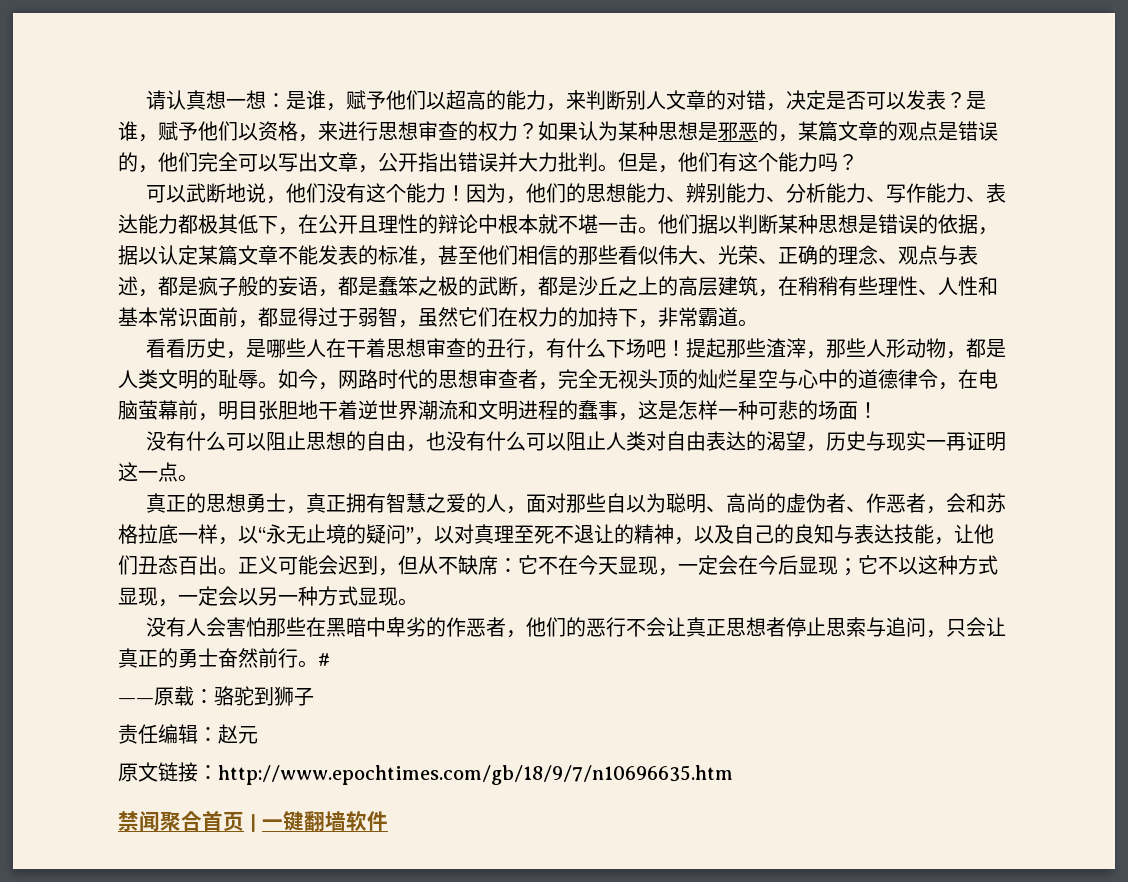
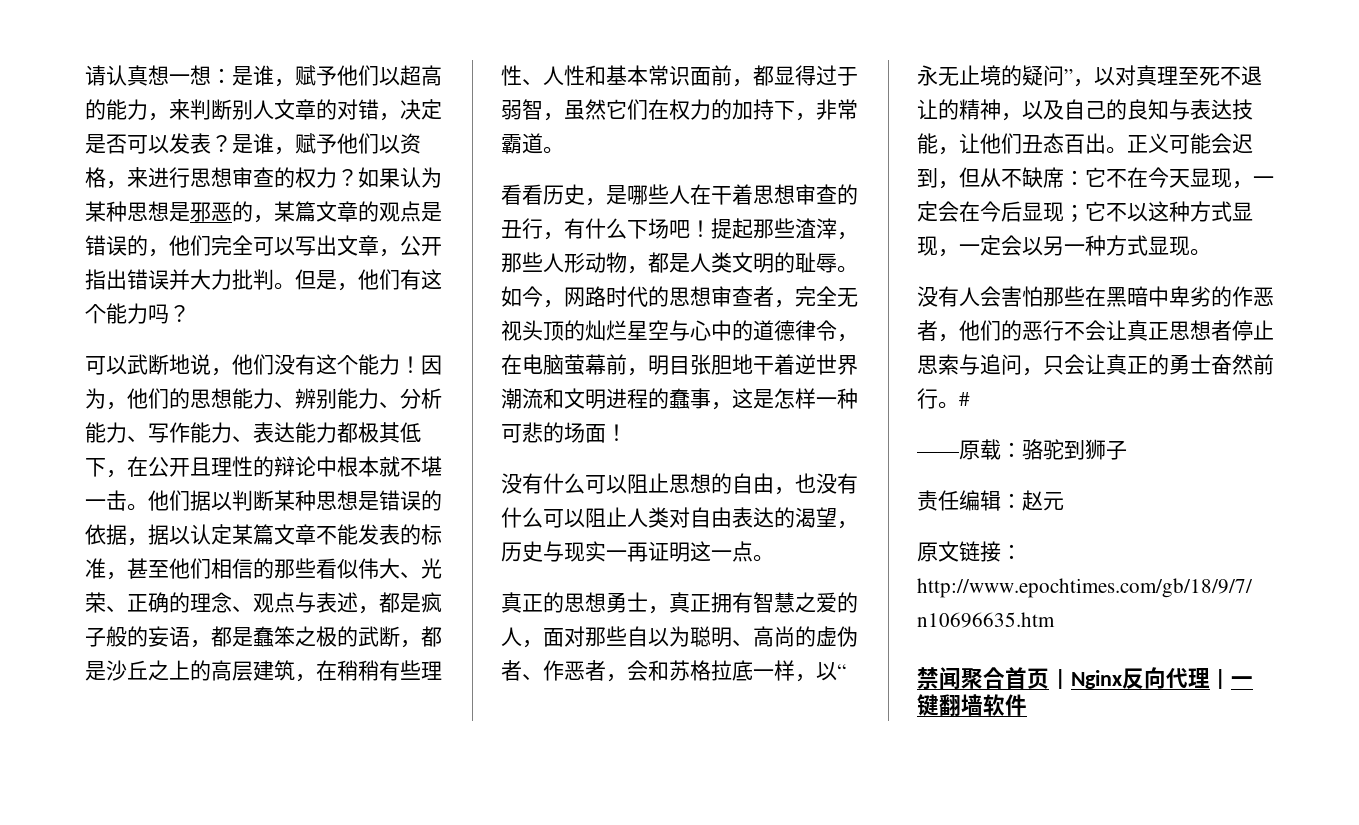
(256, 823) none -> [1070,667,1226,689] Nginx反向代理 |

